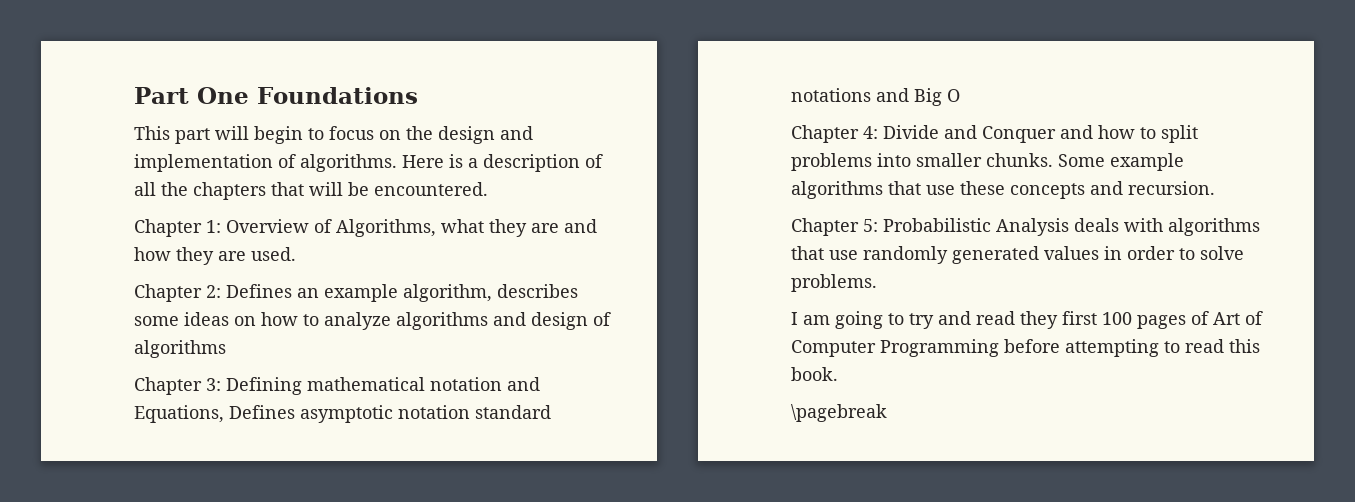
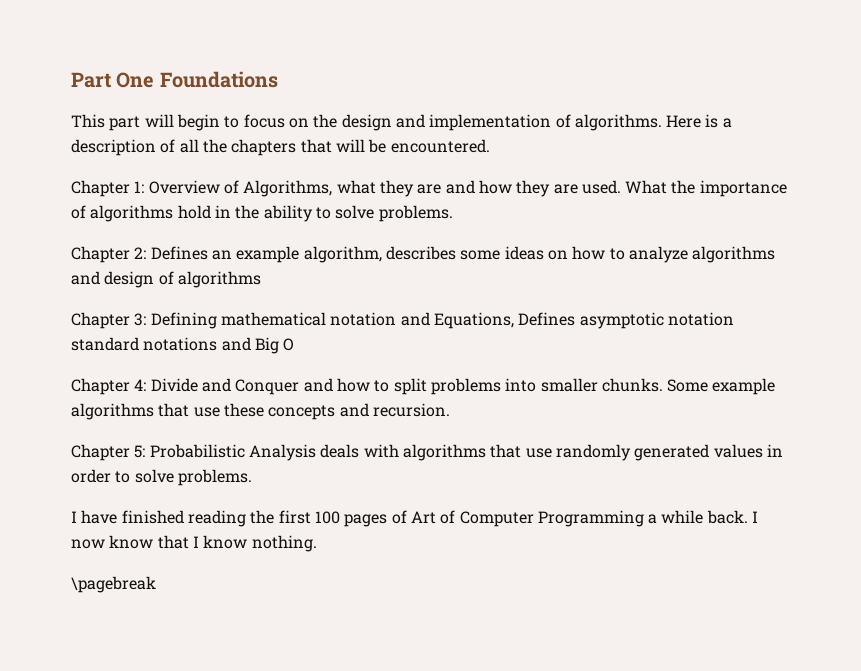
(296, 254) none -> [625,180,787,197] [71,205,453,222] What the importance of algorithms hold in the ability to solve problems.
[803,311,1058,329] am going to try and read they -> [81,510,275,527] have finished reading the
[1004,339,1260,357] [791,367,838,381] before attempting to read this book. -> [648,510,759,524] [71,535,317,552] a while back. I now know that I know nothing.

